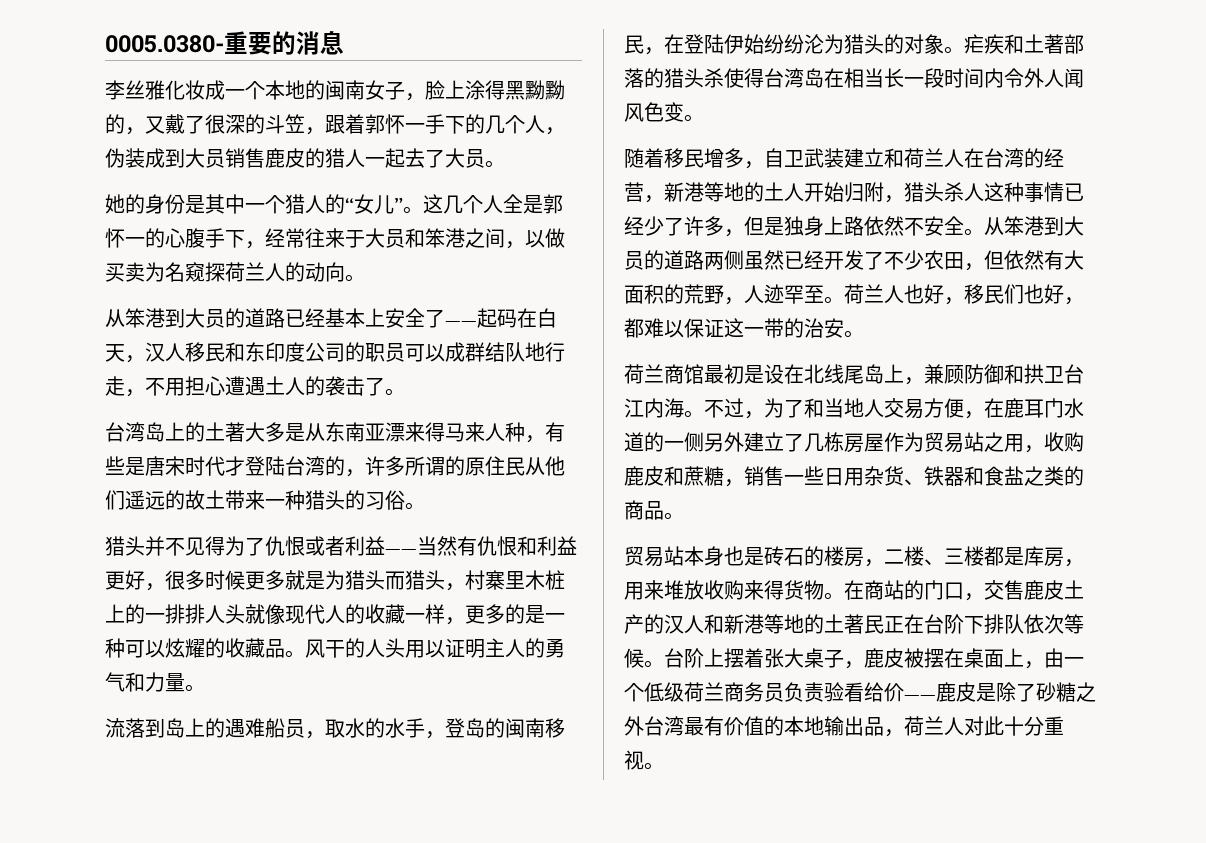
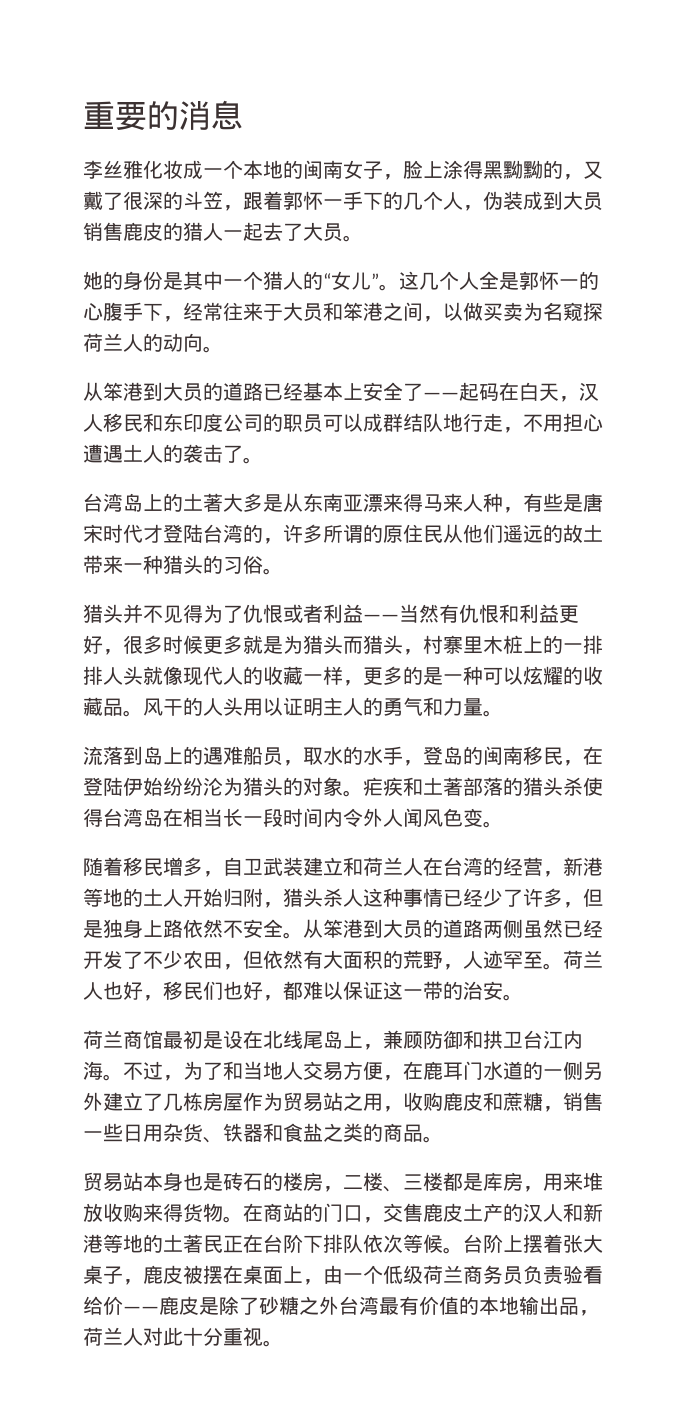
[105,35,224,53] 0005.0380- -> (83, 115) none

